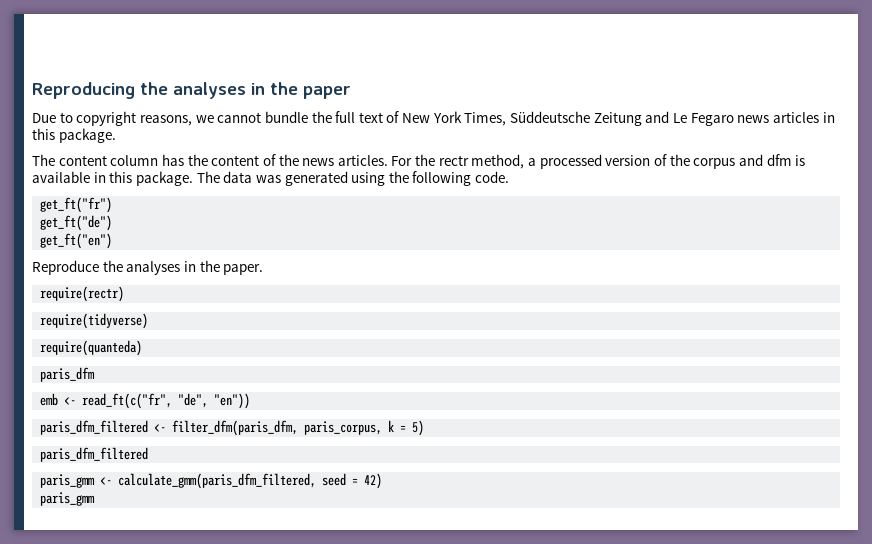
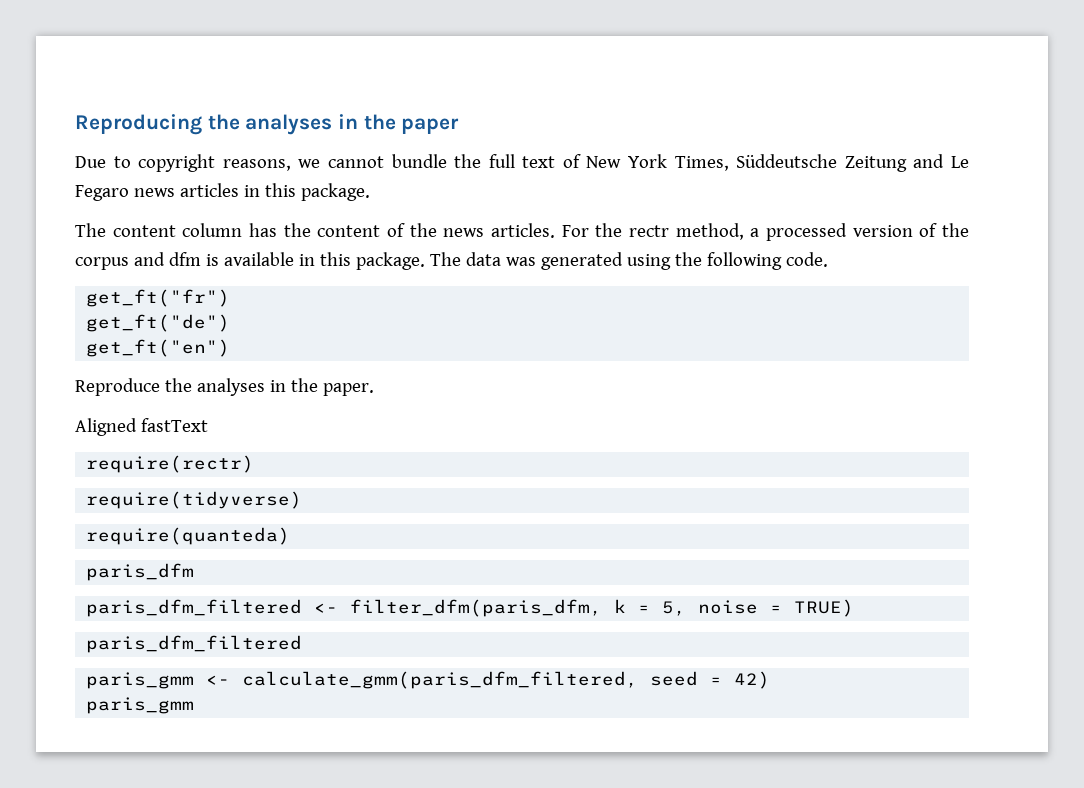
(264, 269) none -> [75,418,208,436] // Aligned fastText
[40,393,251,409] // emb <- read_ft(c("fr", "de", "en")) -> (195, 572) none
[304,421,383,435] paris_corpus, -> (603, 608) none
[412,420,425,436] 5) -> [662,599,855,617] 5, noise = TRUE)

